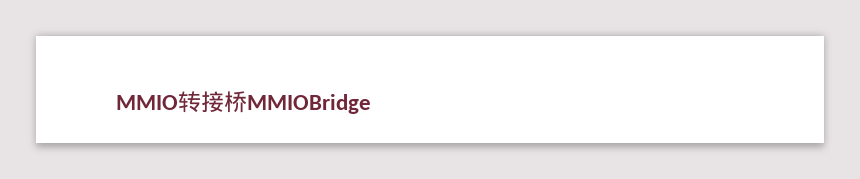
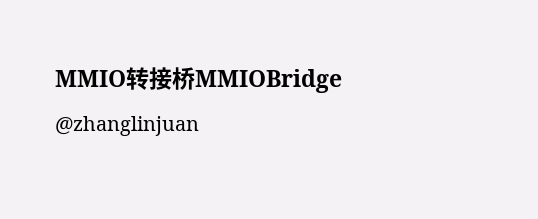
(371, 104) none -> [55,116,199,136] // @zhanglinjuan

